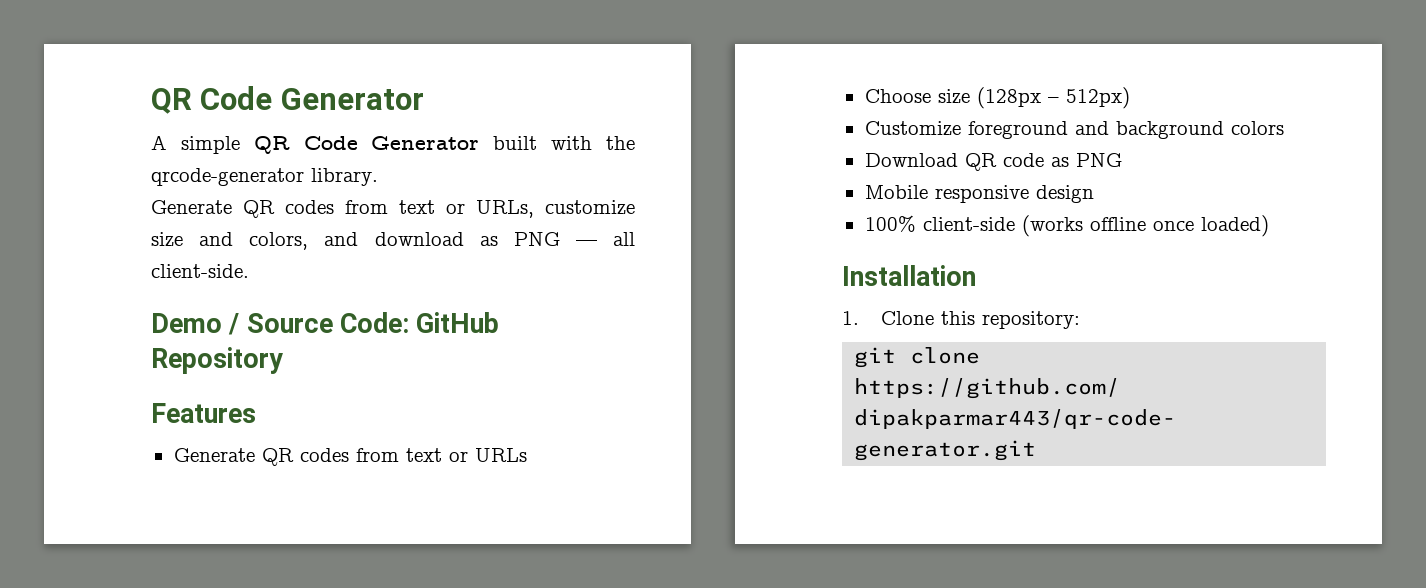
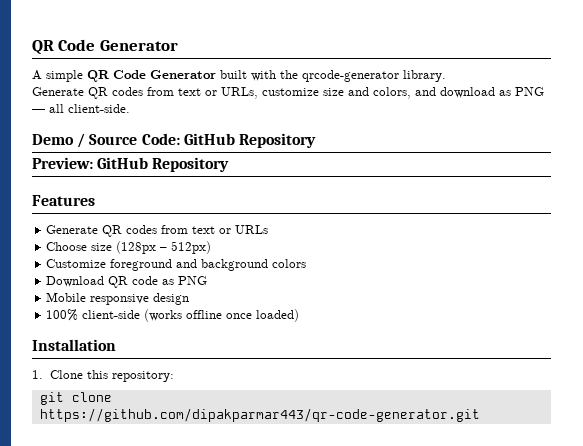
(283, 360) none -> [32,157,230,172] // Preview: GitHub Repository

